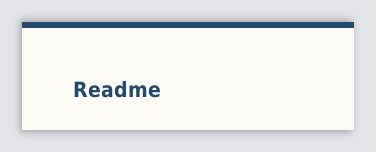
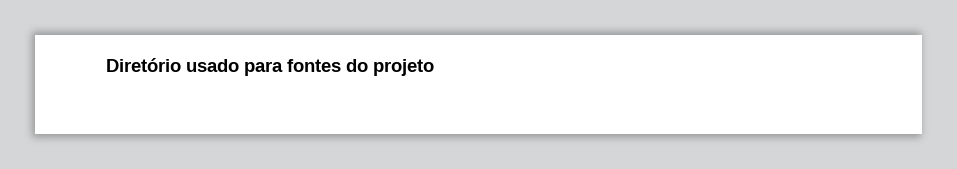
[73,81,161,98] Readme -> [106,58,434,76] Diretório usado para fontes do projeto

